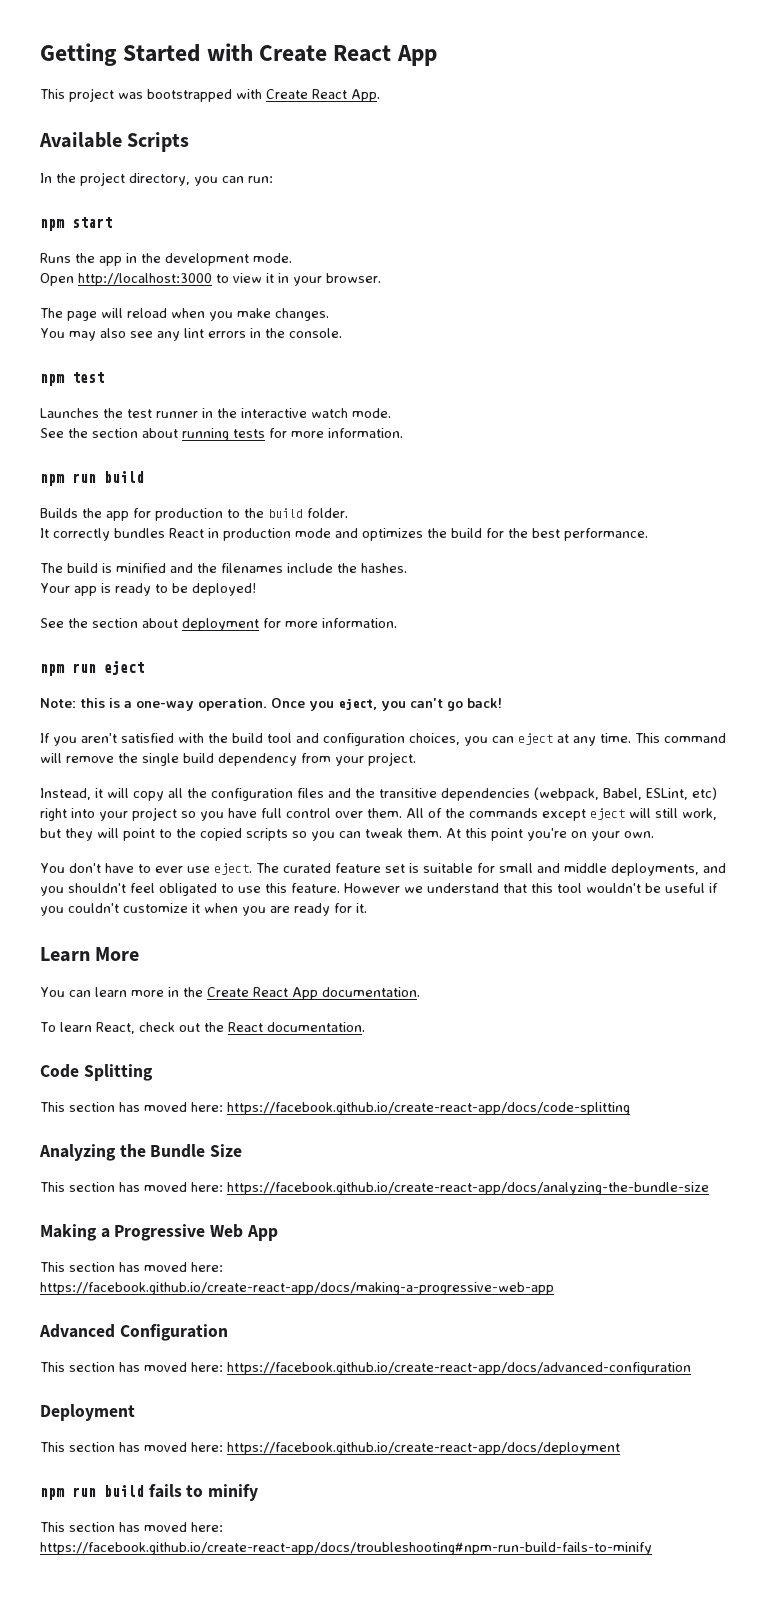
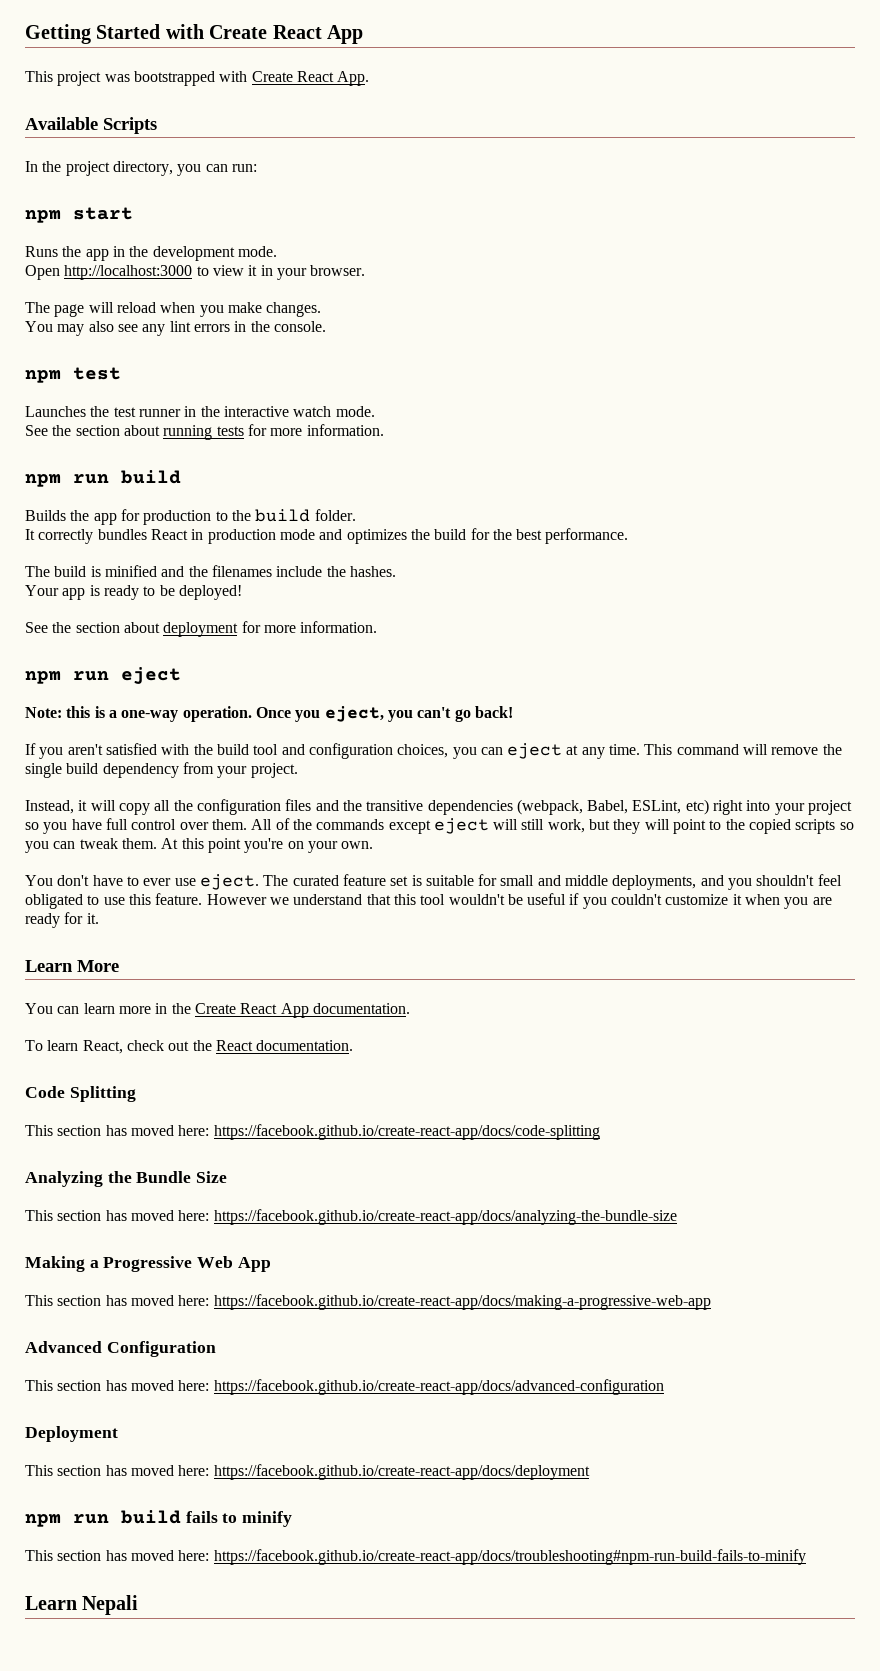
(652, 1548) none -> [25,1595,139,1615] // Learn Nepali

